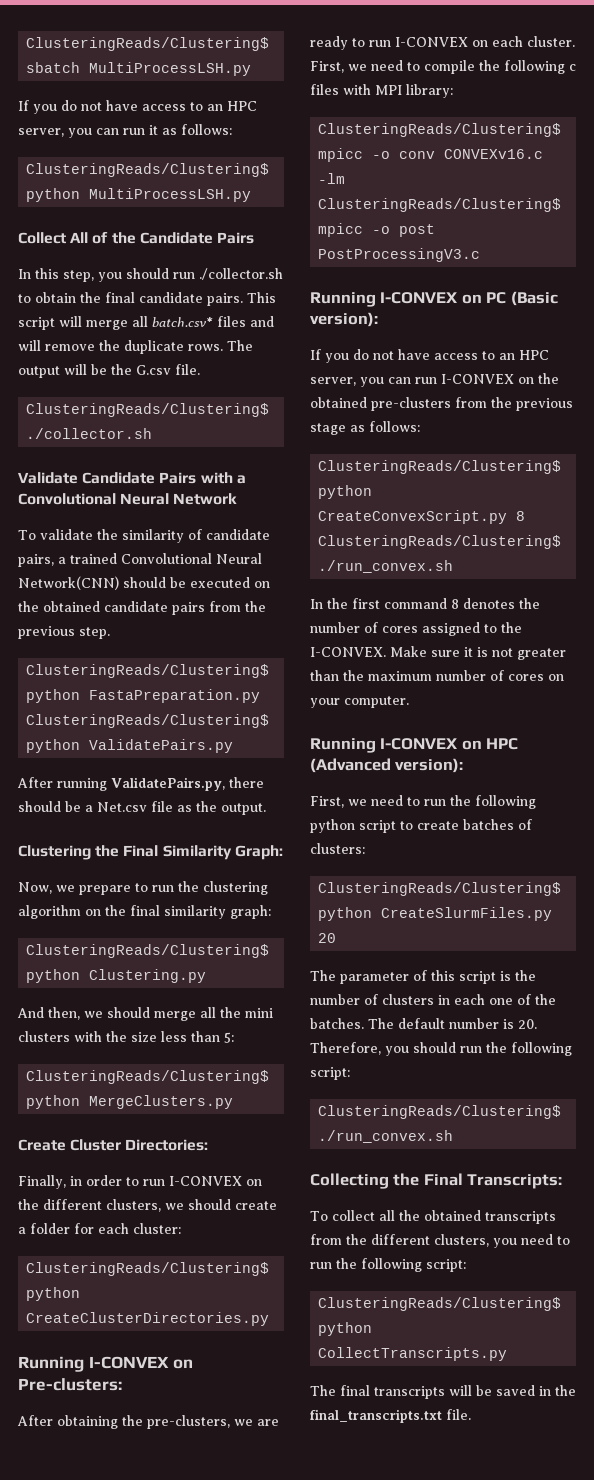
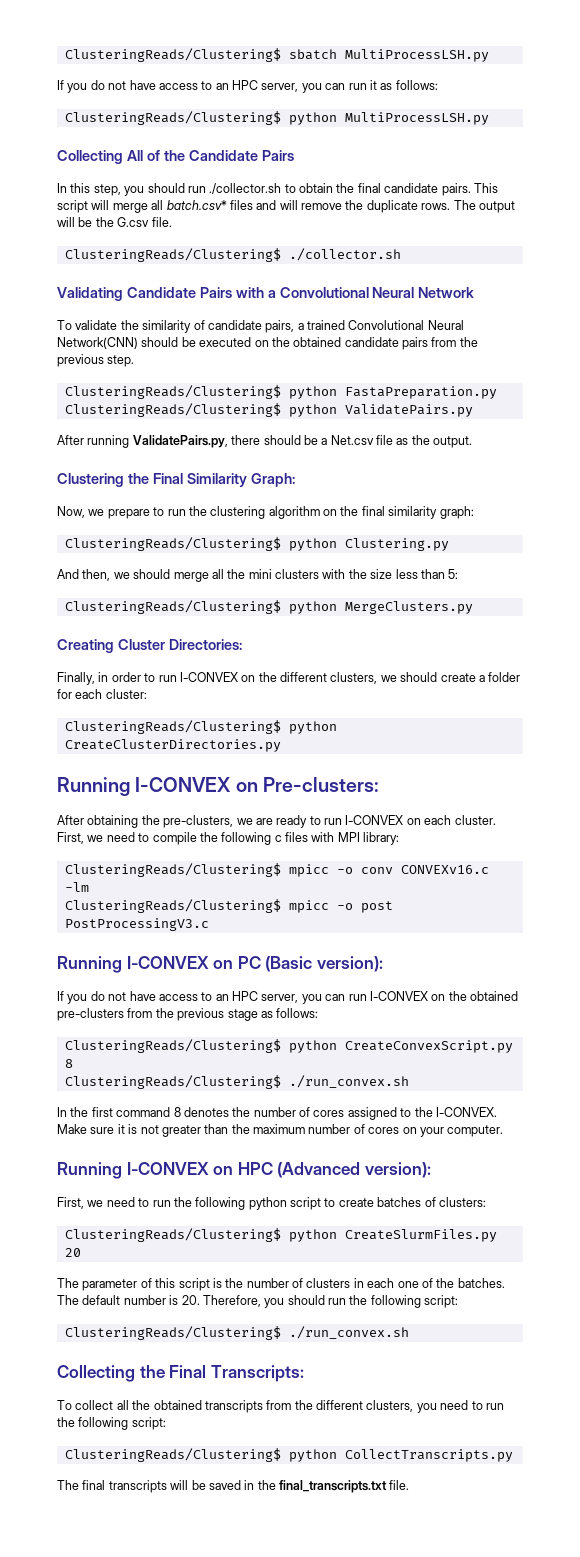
[18,232,66,244] Collect -> [57,150,123,164] Collecting
[18,472,78,484] Validate -> [57,287,123,301] Validating
[18,1139,66,1151] Create -> [57,639,114,653] Creating

